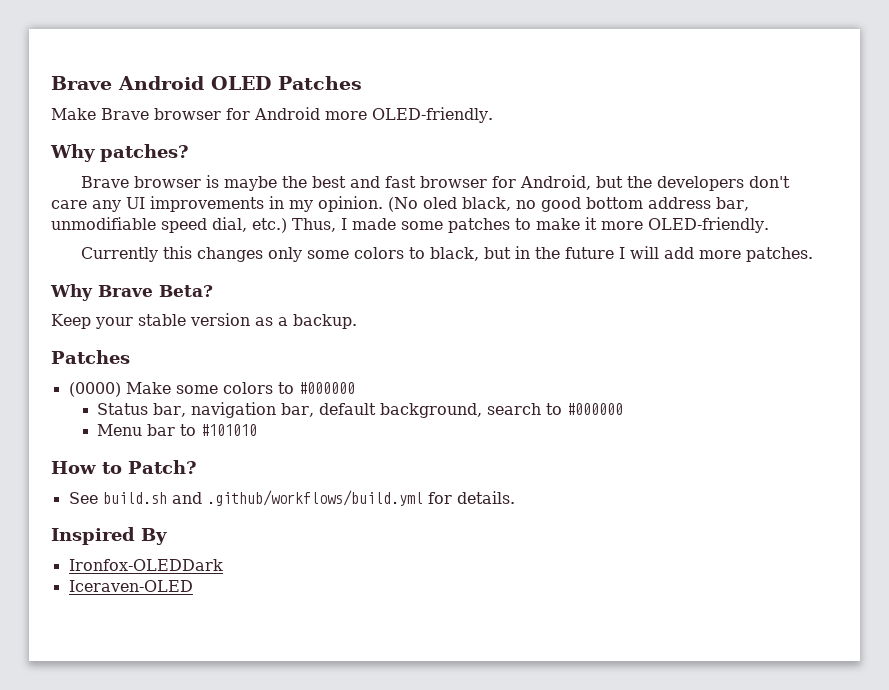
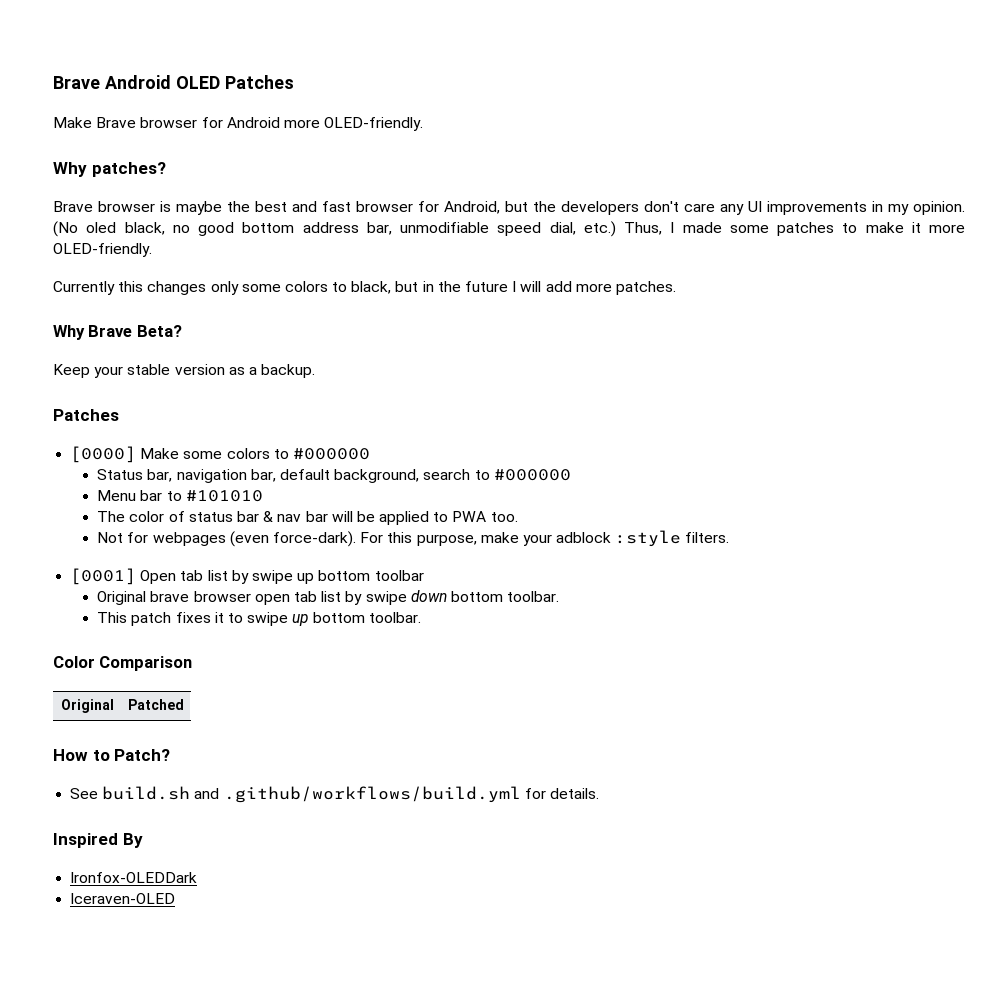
[68,382,121,397] (0000) -> [70,446,137,463] [0000]
(258, 430) none -> [97,511,518,525] [97,530,730,547] [70,568,424,585] [97,590,560,605] [97,612,421,626] [53,656,193,671] [60,699,114,713] [127,699,184,710] // The color of status bar & nav bar will be applied to PWA too. // Not for webpages (even force-dark). For this purpose, make your adblock :style filters. // [0001] Open tab list by swipe up bottom toolbar // Original brave browser open tab list by swipe down bottom toolbar. // This patch fixes it to swipe up bottom toolbar. // Color Comparison // Original | Patched

